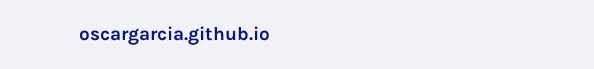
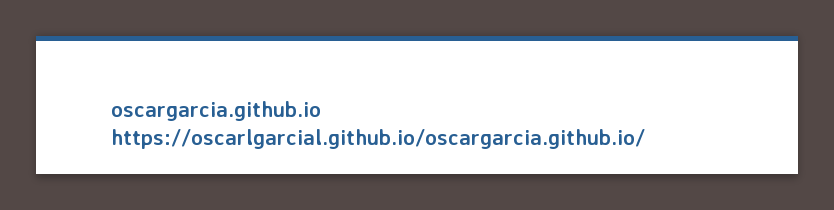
(270, 35) none -> [111,129,645,149] https://oscarlgarcial.github.io/oscargarcia.github.io/

